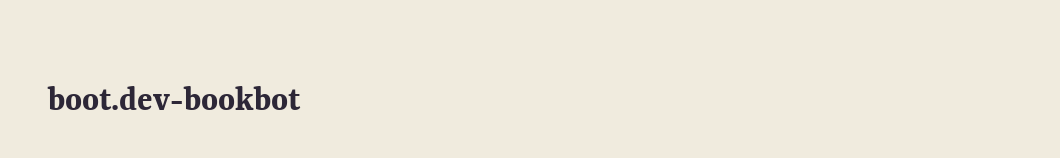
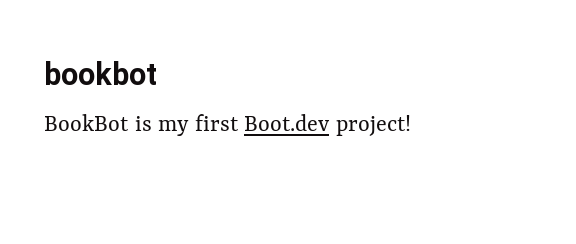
[47,86,301,110] boot.dev-bookbot -> [44,61,157,85] [44,114,412,136] bookbot // BookBot is my first Boot.dev project!

